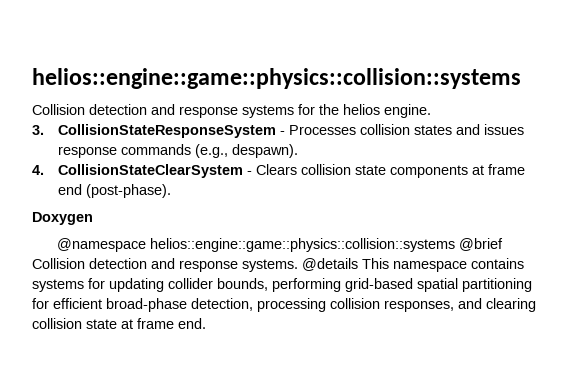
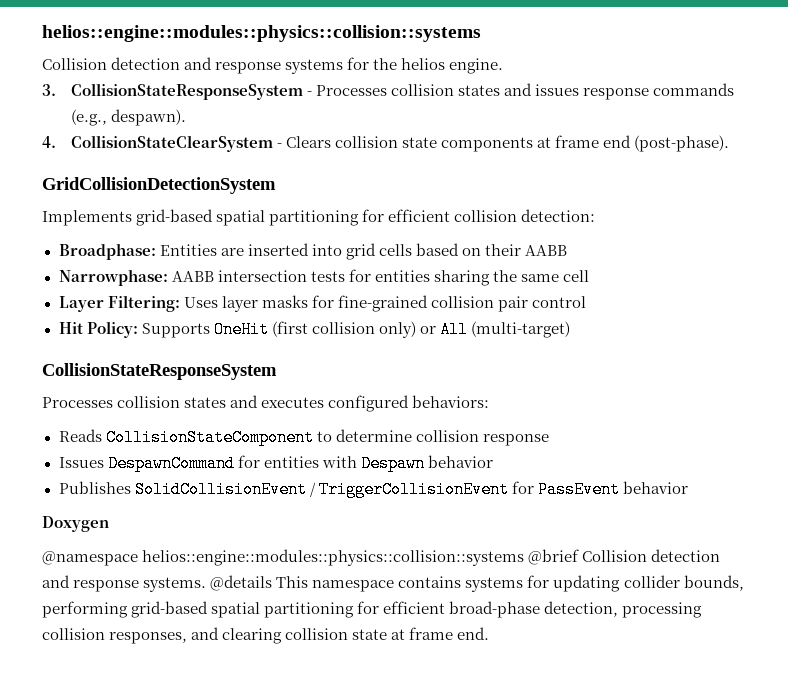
[32,68,521,89] helios::engine::game::physics::collision::systems -> [42,25,481,42] helios::engine::modules::physics::collision::systems
(172, 191) none -> [42,177,276,194] [42,209,596,226] [58,243,568,260] [58,269,589,286] [58,295,586,312] [58,321,570,338] [42,363,277,380] [42,395,490,412] [58,429,549,446] [58,455,493,472] [58,481,688,498] // GridCollisionDetectionSystem // Implements grid-based spatial partitioning for efficient collision detection: // Broadphase: Entities are inserted into grid cells based on their AABB // Narrowphase: AABB intersection tests for entities sharing the same cell // Layer Filtering: Uses layer masks for fine-grained collision pair control // Hit Policy: Supports OneHit (first collision only) or All (multi-target) // CollisionStateResponseSystem // Processes collision states and executes configured behaviors: // Reads CollisionStateComponent to determine collision response // Issues DespawnCommand for entities with Despawn behavior // Publishes SolidCollisionEvent / TriggerCollisionEvent for PassEvent behavior
[150,238,456,252] helios::engine::game::physics::collision::systems -> [142,549,525,566] helios::engine::modules::physics::collision::systems

